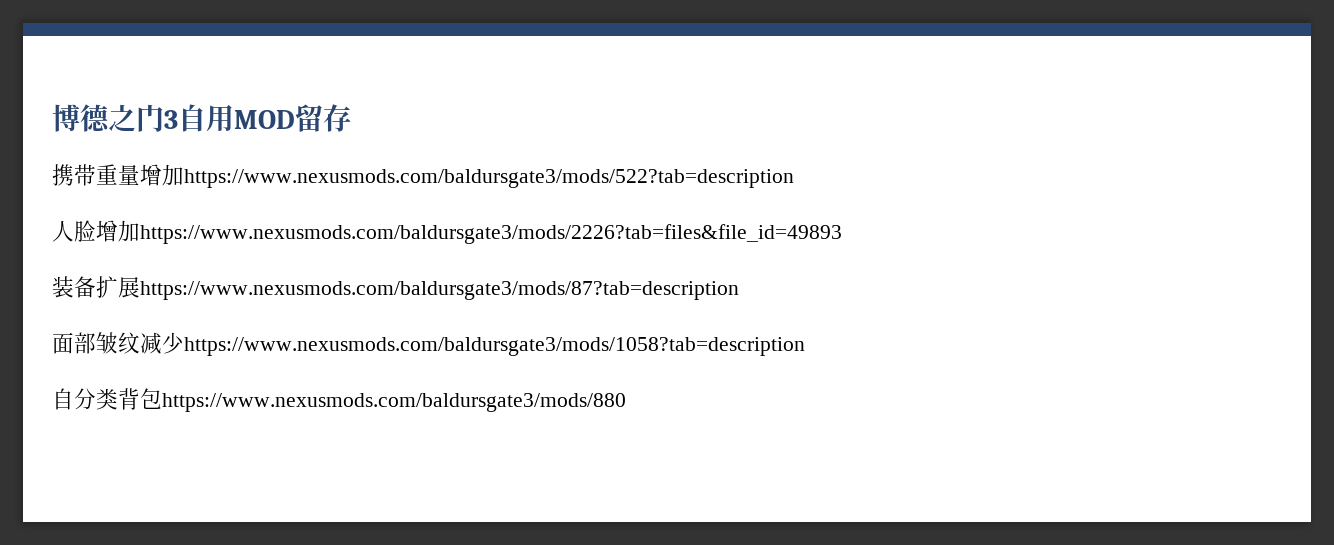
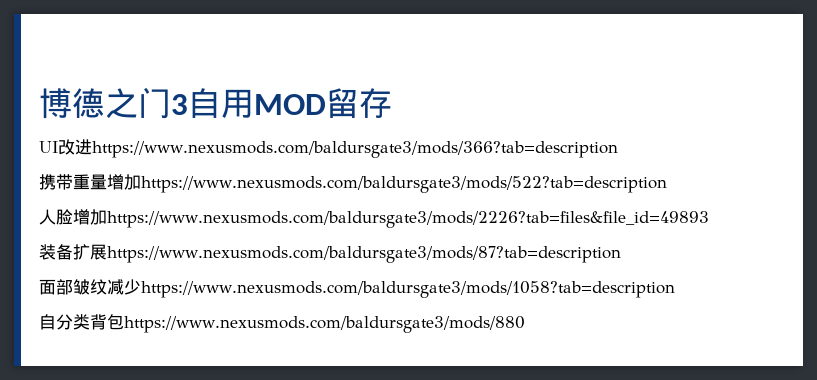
(351, 118) none -> [39,139,618,158] // UI改进https://www.nexusmods.com/baldursgate3/mods/366?tab=description

